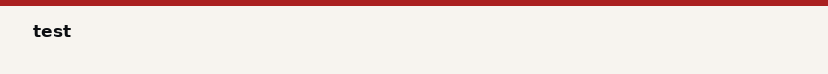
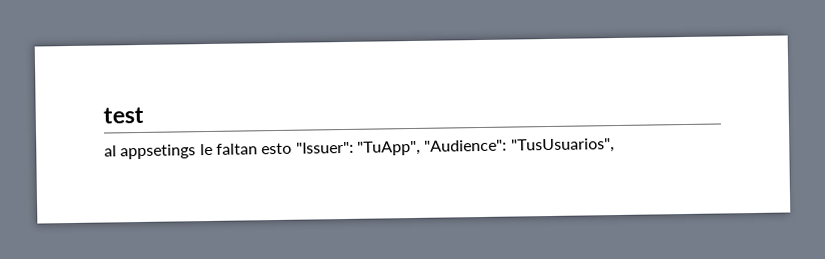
(71, 31) none -> [104,138,615,160] // al appsetings le faltan esto "Issuer": "TuApp", "Audience": "TusUsuarios",

